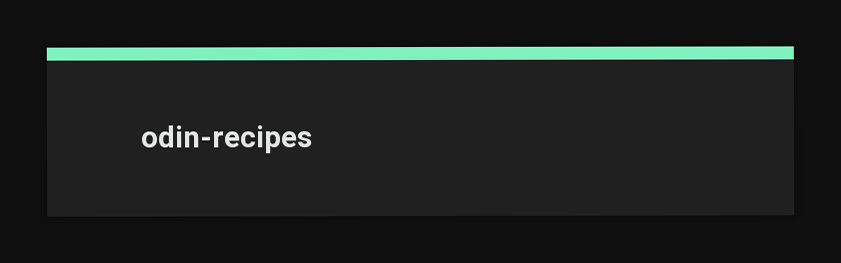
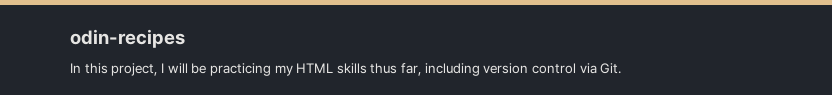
(313, 139) none -> [70,63,622,76] // In this project, I will be practicing my HTML skills thus far, including version control via Git.

